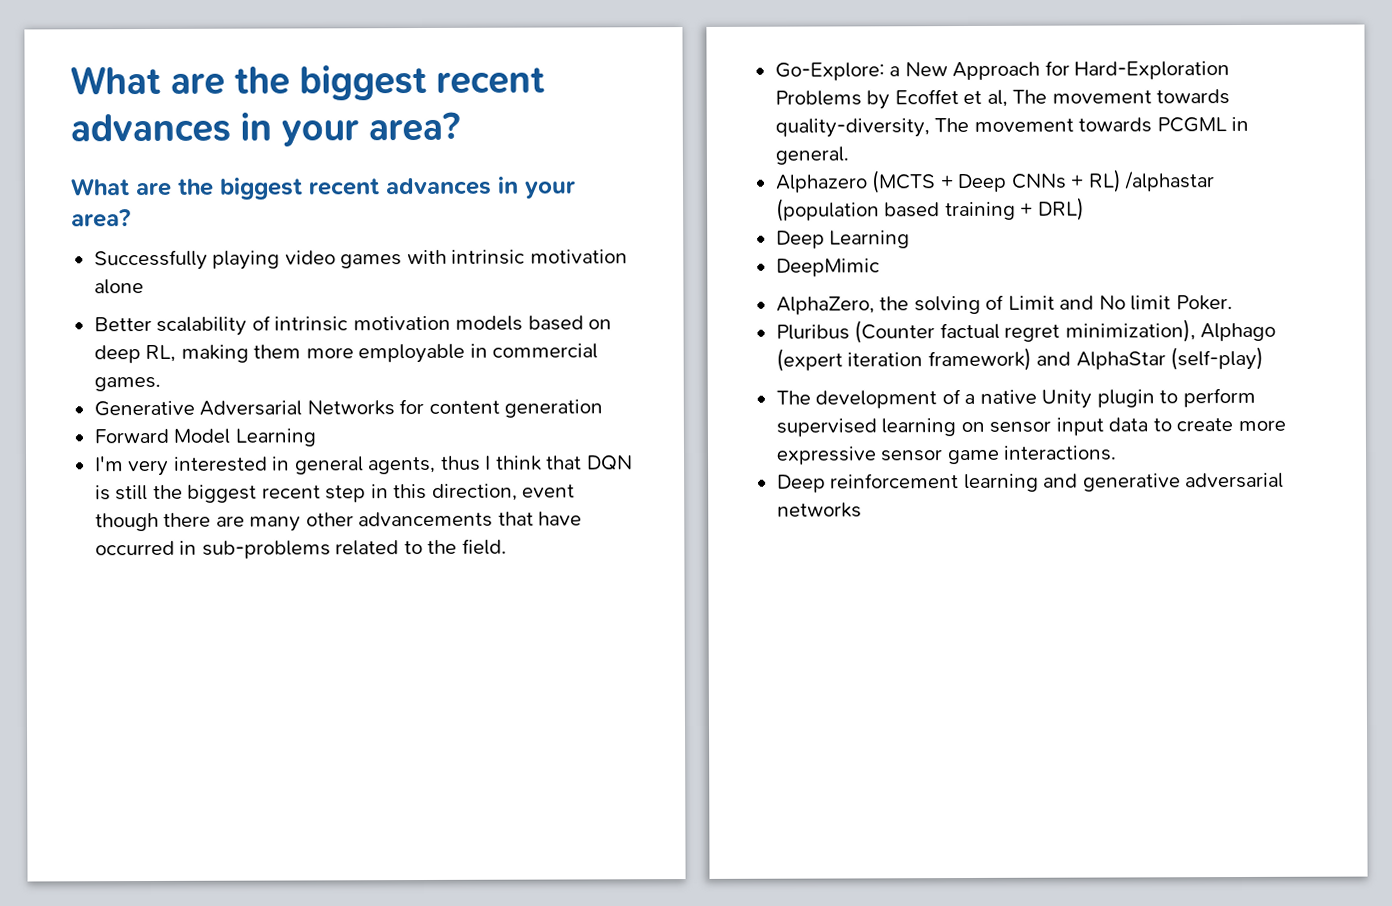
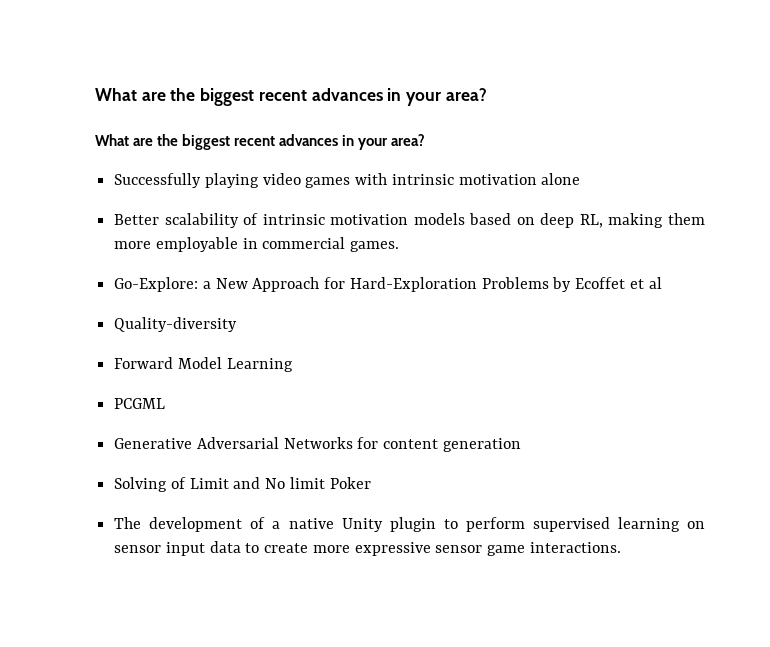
[93,398,604,418] [93,428,316,447] [94,455,633,477] [94,483,576,503] [94,511,583,532] [94,538,507,559] // Generative Adversarial Networks for content generation // Forward Model Learning // I'm very interested in general agents, thus I think that DQN is still the biggest recent step in this direction, event though there are many other advancements that have occurred in sub-problems related to the field. -> (400, 246) none
[986,89,1231,107] [774,116,1250,138] [774,146,849,165] [774,169,1216,194] [775,197,1085,222] [775,230,911,249] [775,258,880,277] [775,295,981,315] al, The movement towards quality-diversity, The movement towards PCGML in general. // Alphazero (MCTS + Deep CNNs + RL) /alphastar (population based training + DRL) // Deep Learning // DeepMimic // AlphaZero, the solving -> [648,277,662,289] [114,317,238,332] [114,357,293,372] [114,398,166,409] [114,437,521,452] [114,477,168,492] al // Quality-diversity // Forward Model Learning // PCGML // Generative Adversarial Networks for content generation // Solving
[1175,295,1233,311] [775,319,1277,344] [775,346,1265,372] Poker. // Pluribus (Counter factual regret minimization), Alphago (expert iteration framework) and AlphaStar (self-play) -> [329,477,371,489] Poker
[776,472,1285,493] [776,502,862,518] // Deep reinforcement learning and generative adversarial networks -> (621, 547) none

